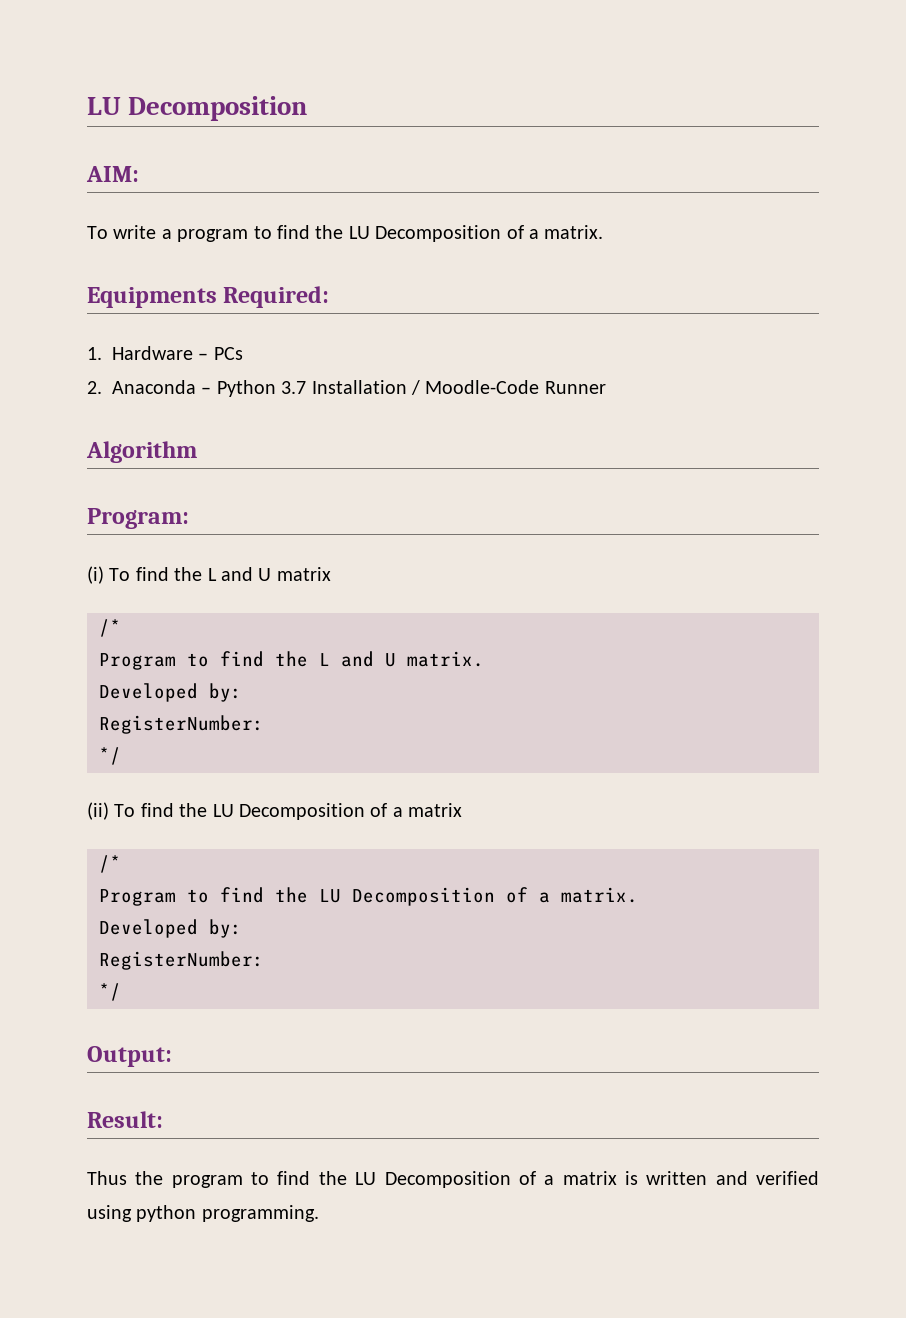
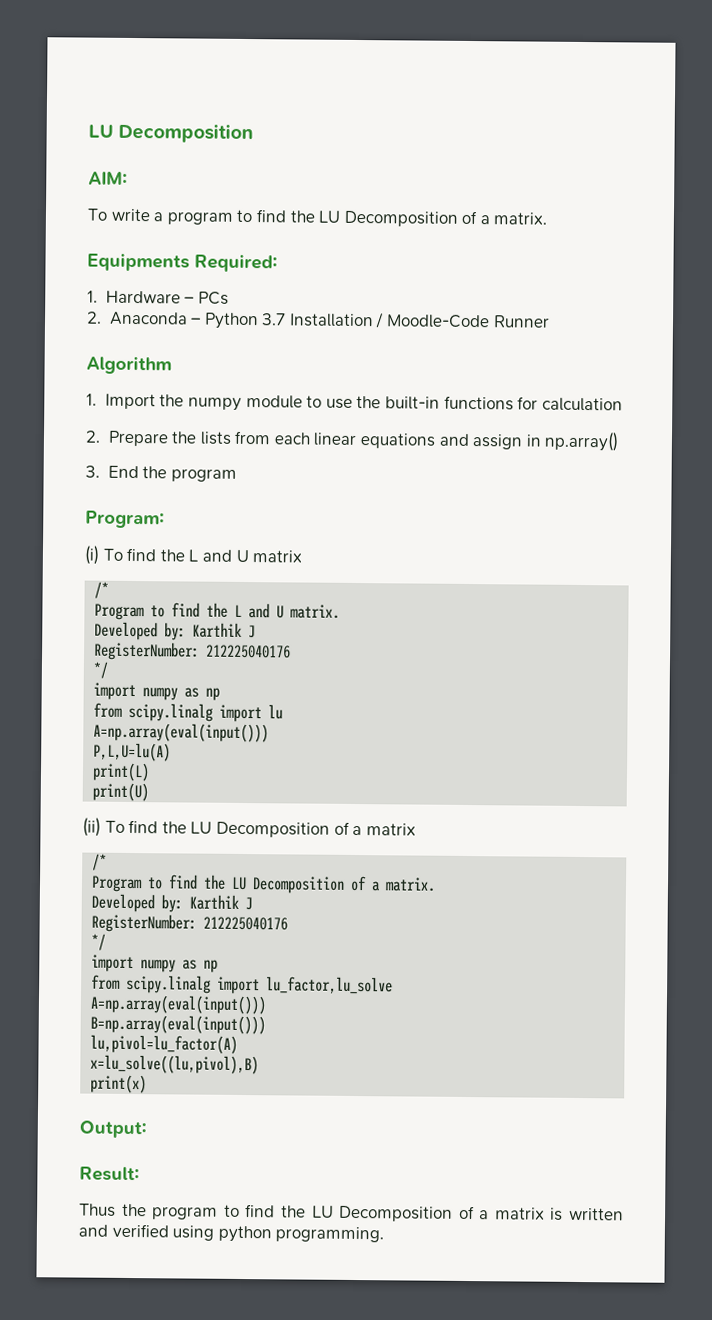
(197, 452) none -> [86,393,623,412] [85,430,620,452] [85,465,237,482] // 1. Import the numpy module to use the built-in functions for calculation // 2. Prepare the lists from each linear equations and assign in np.array() // 3. End the program
[99,715,264,734] [99,747,121,765] // RegisterNumber: // */ -> [192,622,257,639] [93,641,292,661] [93,661,109,679] [93,682,221,701] [93,702,284,723] [93,722,270,743] [93,742,172,762] [92,762,151,782] [92,782,150,802] Karthik J // RegisterNumber: 212225040176 // */ // import numpy as np // from scipy.linalg import lu // A=np.array(eval(input())) // P,L,U=lu(A) // print(L) // print(U)
[99,951,264,970] [99,983,121,1001] // RegisterNumber: // */ -> [189,894,254,911] [91,913,289,933] [91,933,107,951] [91,954,219,973] [91,974,394,995] [90,994,268,1015] [90,1014,267,1035] [90,1034,239,1054] [90,1054,260,1075] [90,1074,148,1094] Karthik J // RegisterNumber: 212225040176 // */ // import numpy as np // from scipy.linalg import lu_factor,lu_solve // A=np.array(eval(input())) // B=np.array(eval(input())) // lu,pivol=lu_factor(A) // x=lu_solve((lu,pivol),B) // print(x)

